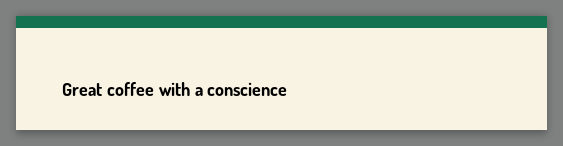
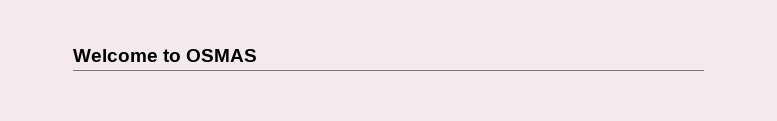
[62,82,288,96] Great coffee with a conscience -> [73,49,258,62] Welcome to OSMAS

